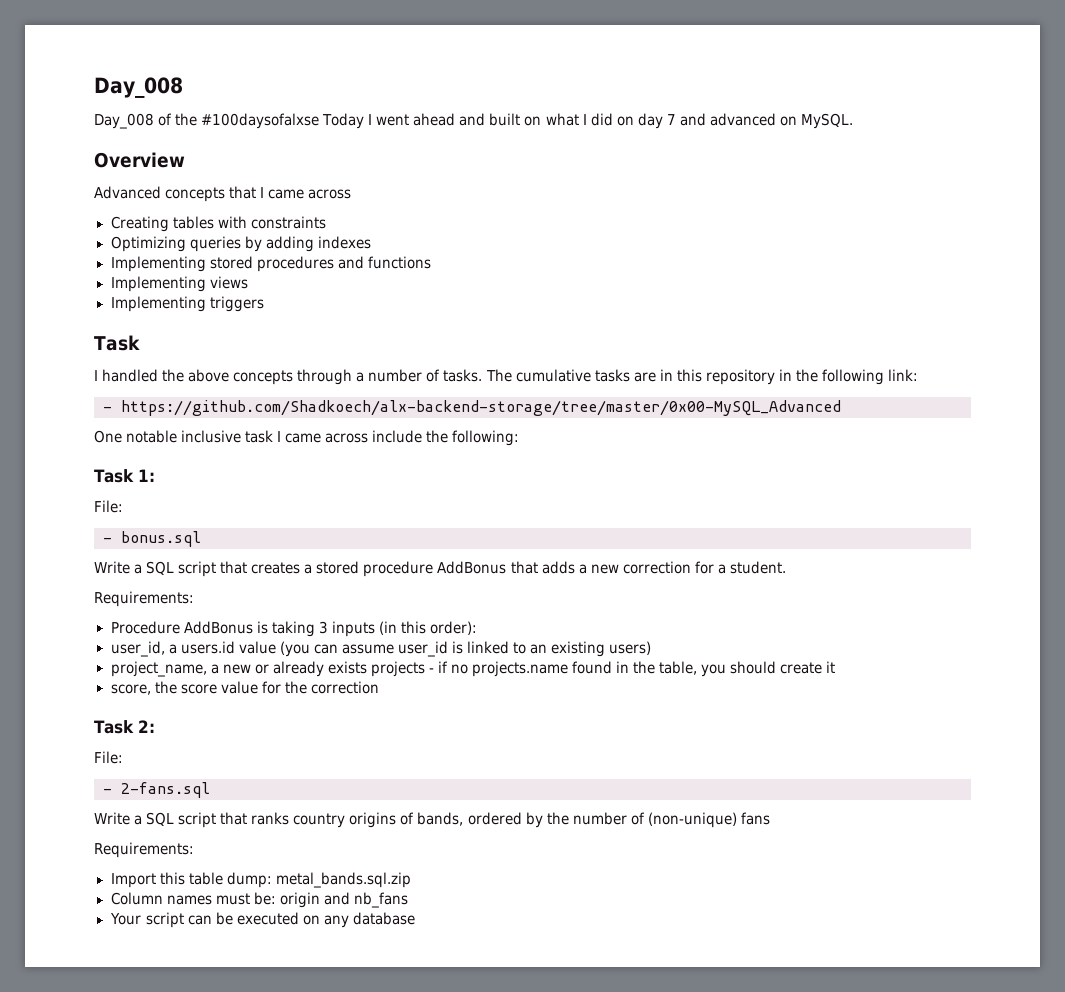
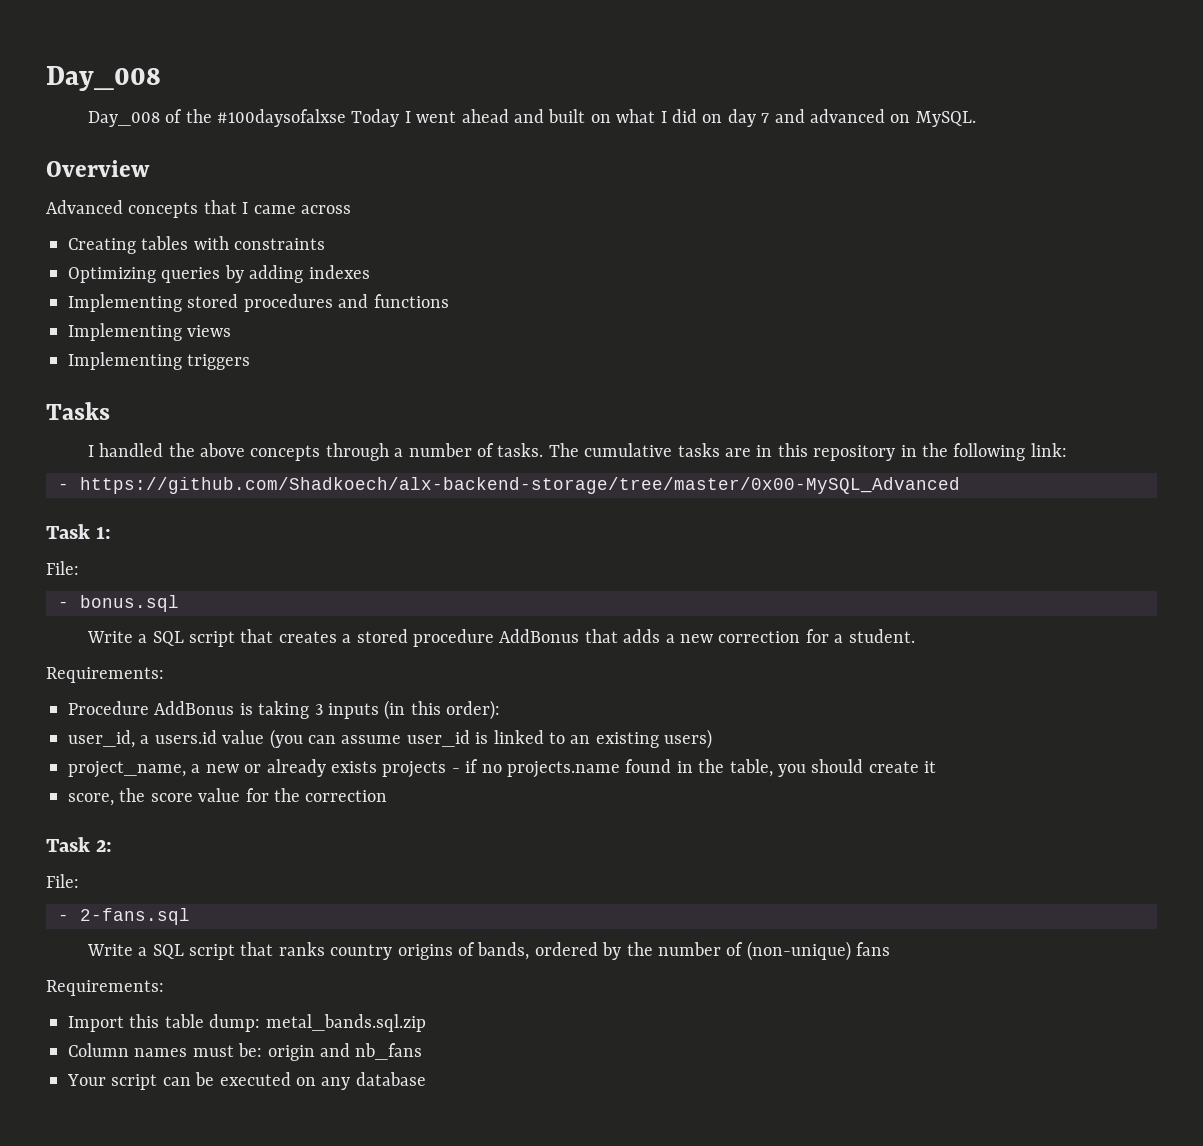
[94,335,140,351] Task -> [46,402,110,420] Tasks
[94,430,520,446] // One notable inclusive task I came across include the following: -> (960, 485) none

